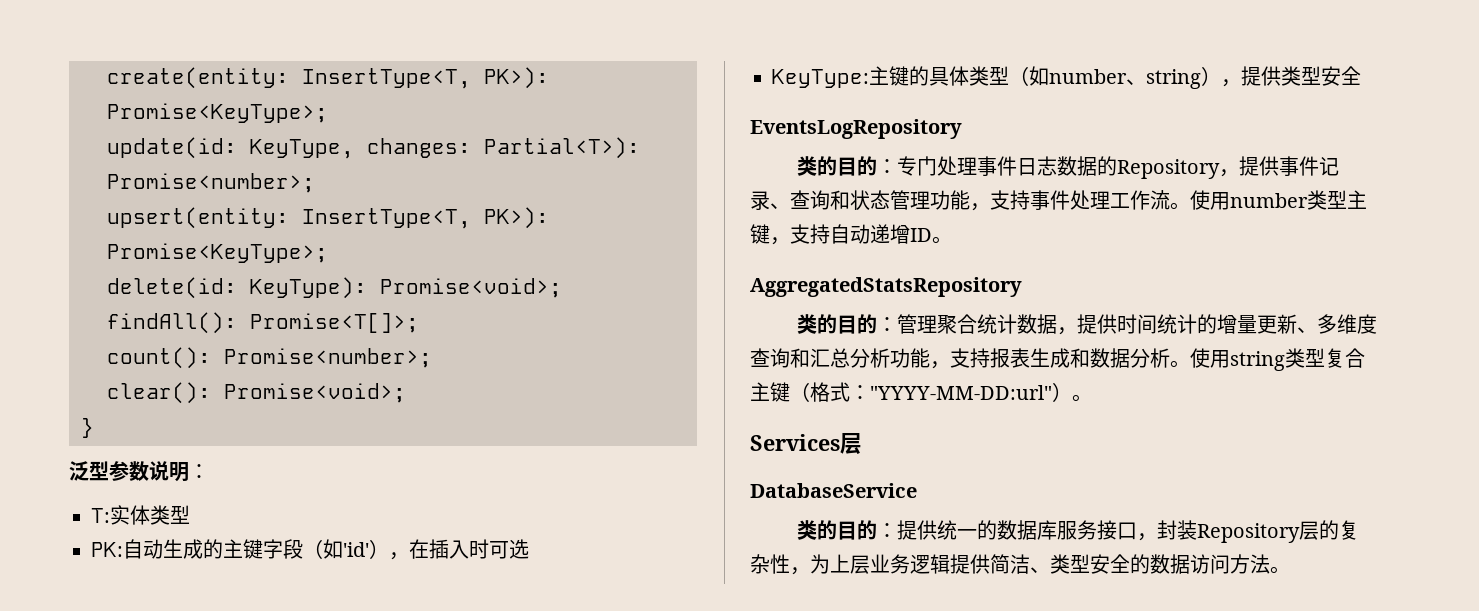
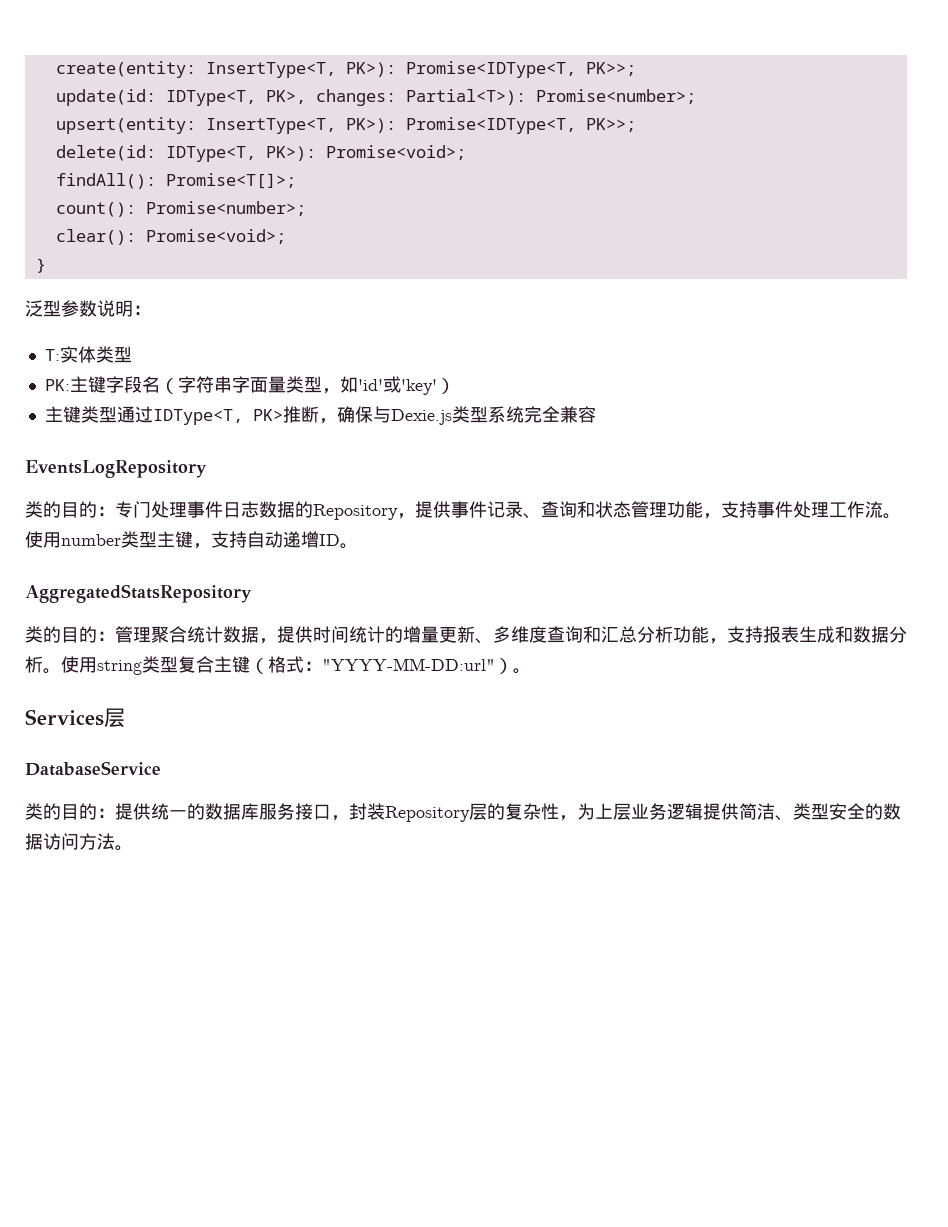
[107,103,328,123] Promise<KeyType>; -> [405,61,636,78] Promise<IDType<T, PK>>;
[250,139,354,159] KeyType, -> [165,90,306,106] IDType<T, PK>,
[107,243,328,263] Promise<KeyType>; -> [405,117,636,134] Promise<IDType<T, PK>>;
[250,277,367,299] KeyType): -> [165,146,316,162] IDType<T, PK>):
[123,539,529,560] [772,66,1361,89] 自动生成的主键字段（如'id'），在插入时可选 // KeyType:主键的具体类型（如number、string），提供类型安全 -> [69,376,455,395] [44,406,596,425] 主键字段名（字符串字面量类型，如'id'或'key'） // 主键类型通过IDType<T, PK>推断，确保与Dexie.js类型系统完全兼容

